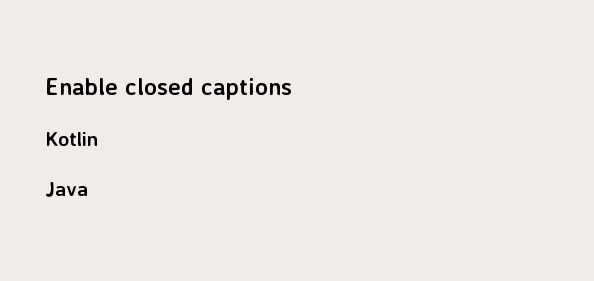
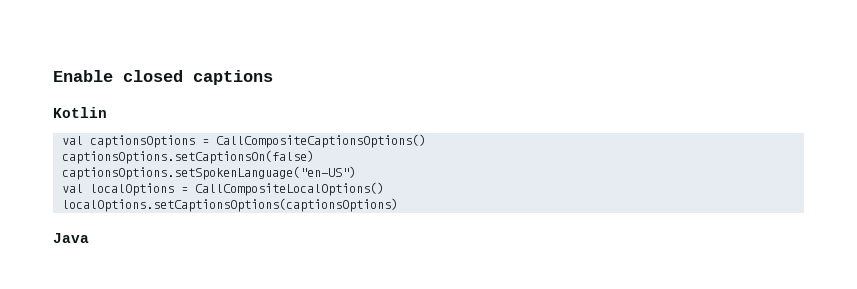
(98, 139) none -> [61,134,426,148] [61,150,314,164] [61,166,356,180] [61,182,384,196] [61,198,398,212] // val captionsOptions = CallCompositeCaptionsOptions() // captionsOptions.setCaptionsOn(false) // captionsOptions.setSpokenLanguage("en-US") // val localOptions = CallCompositeLocalOptions() // localOptions.setCaptionsOptions(captionsOptions)

